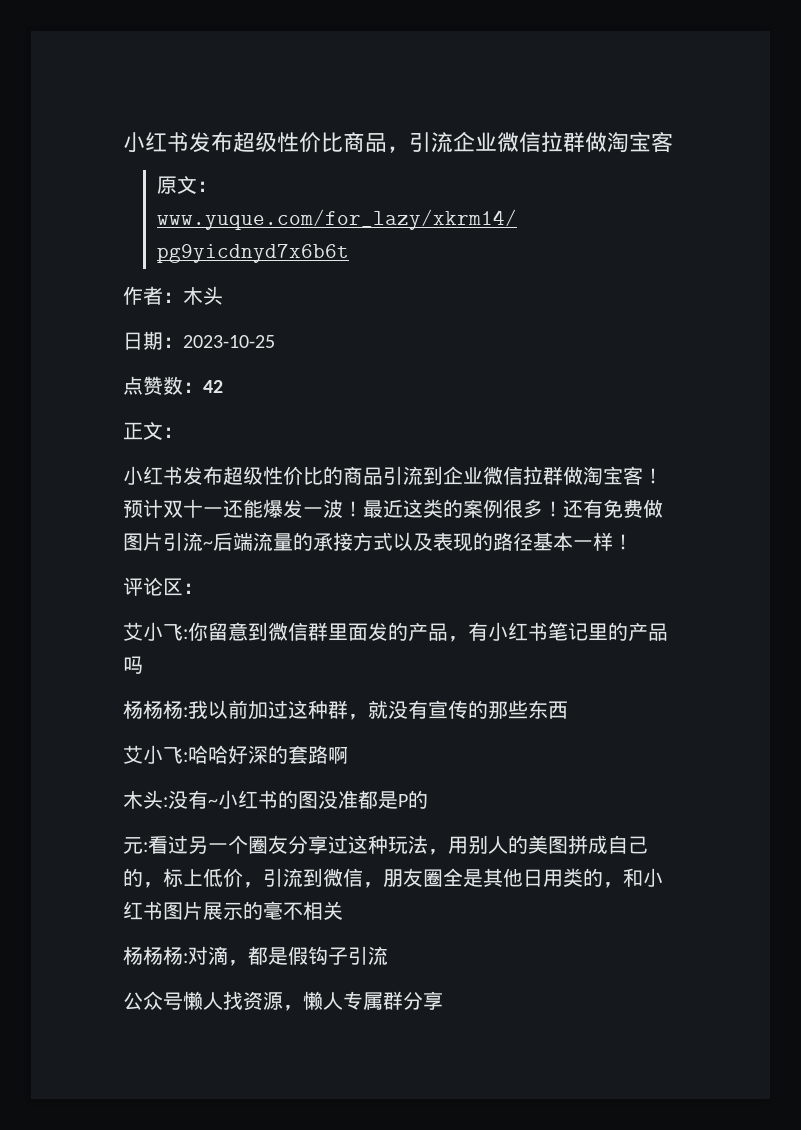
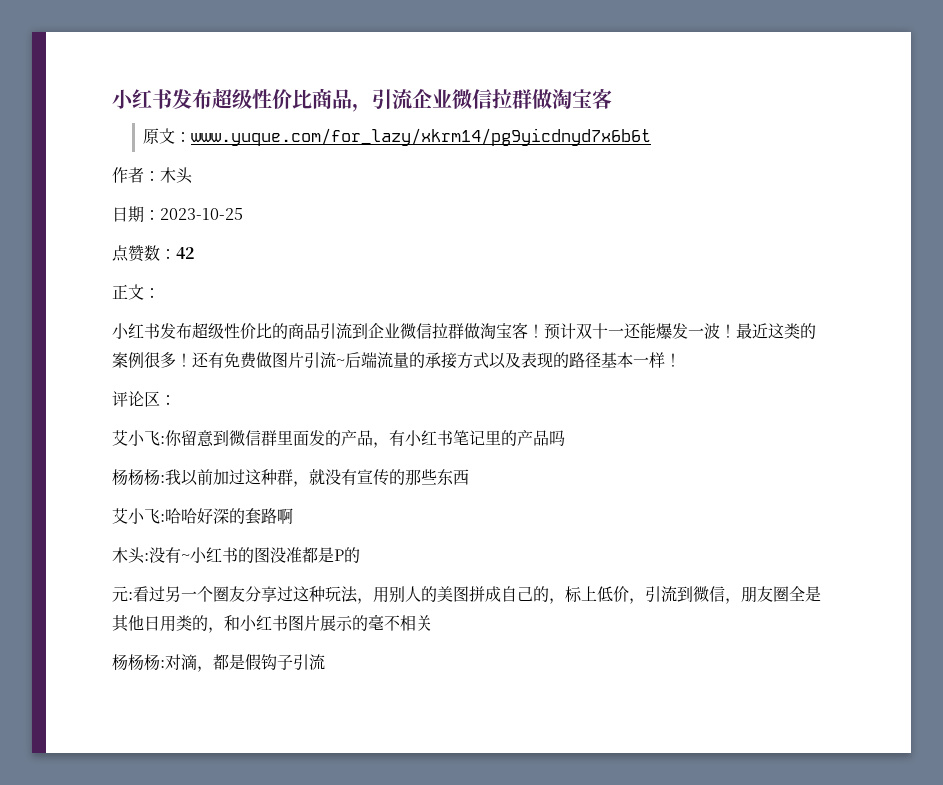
[123,991,443,1011] // 公众号懒人找资源，懒人专属群分享 -> (325, 662) none

